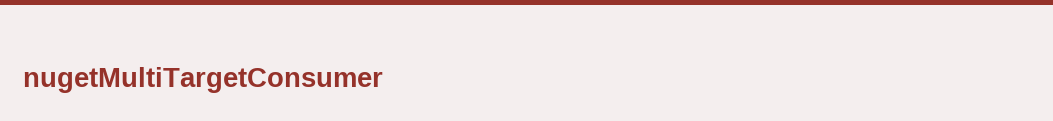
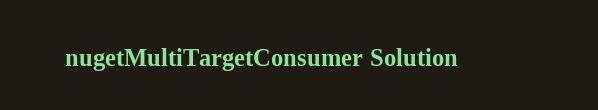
(383, 80) none -> [369,48,458,66] Solution

